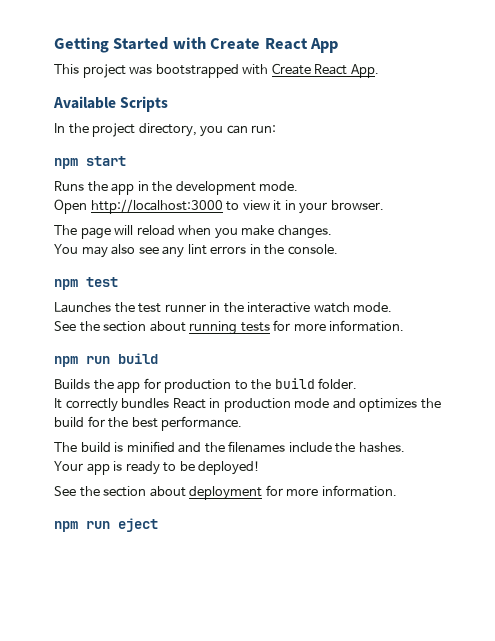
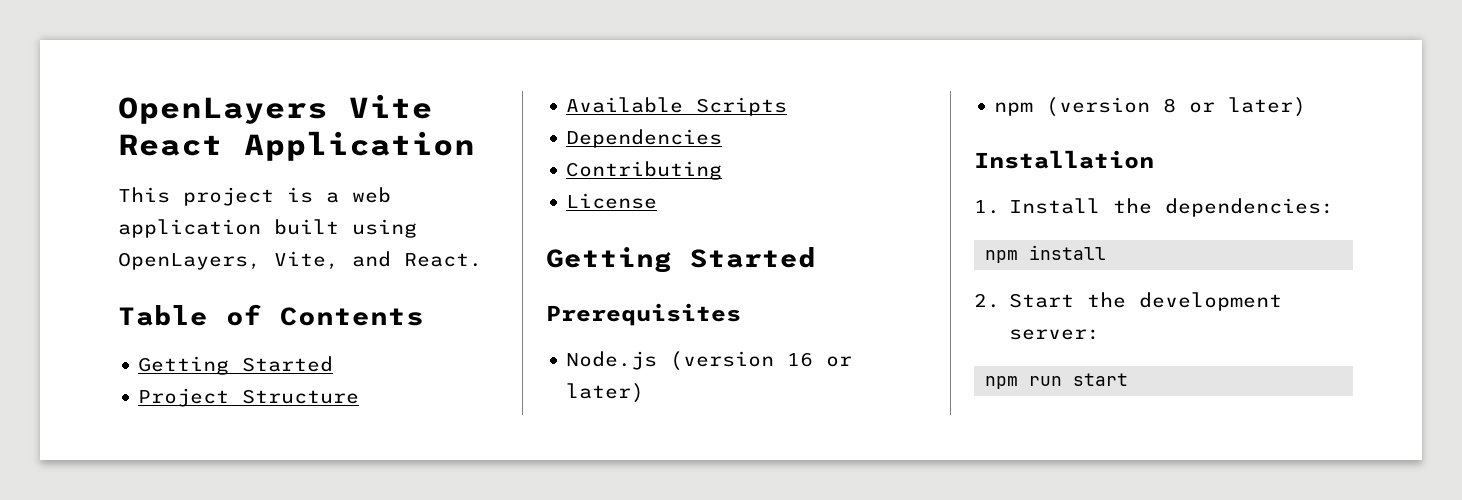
[54,37,339,53] [54,63,379,78] [53,96,169,112] [54,123,277,137] [54,156,126,169] [54,181,299,195] [54,199,384,214] [54,225,332,239] [54,244,338,258] [54,277,118,290] [54,302,393,313] [54,320,405,335] [54,353,158,367] [54,378,358,393] [54,398,441,412] [54,416,243,431] [54,441,405,453] [54,461,261,475] [54,485,397,500] [54,518,158,532] Getting Started with Create React App // This project was bootstrapped with Create React App. // Available Scripts // In the project directory, you can run: // npm start // Runs the app in the development mode. // Open http://localhost:3000 to view it in your browser. // The page will reload when you make changes. // You may also see any lint errors in the console. // npm test // Launches the test runner in the interactive watch mode. // See the section about running tests for more information. // npm run build // Builds the app for production to the build folder. // It correctly bundles React in production mode and optimizes the build for the best performance. // The build is minified and the filenames include the hashes. // Your app is ready to be deployed! // See the section about deployment for more information. // npm run eject -> [118,94,433,124] [118,131,475,161] [118,187,391,206] [118,219,417,238] [118,251,482,270] [118,304,424,326] [138,356,334,375] [138,388,360,407] [566,97,788,116] [566,129,723,148] [566,161,723,180] [566,193,658,209] [546,247,816,273] [546,303,741,326] [566,351,853,371] [566,383,645,403] [994,97,1307,117] [974,150,1154,169] [974,198,1335,217] [985,245,1107,263] [974,292,1283,311] [1009,329,1101,340] [985,373,1129,389] OpenLayers Vite React Application // This project is a web application built using OpenLayers, Vite, and React. // Table of Contents // Getting Started // Project Structure // Available Scripts // Dependencies // Contributing // License // Getting Started // Prerequisites // Node.js (version 16 or later) // npm (version 8 or later) // Installation // 1. Install the dependencies: // npm install // 2. Start the development server: // npm run start

